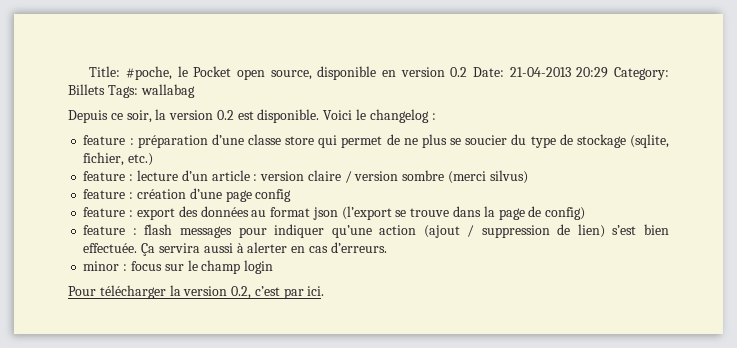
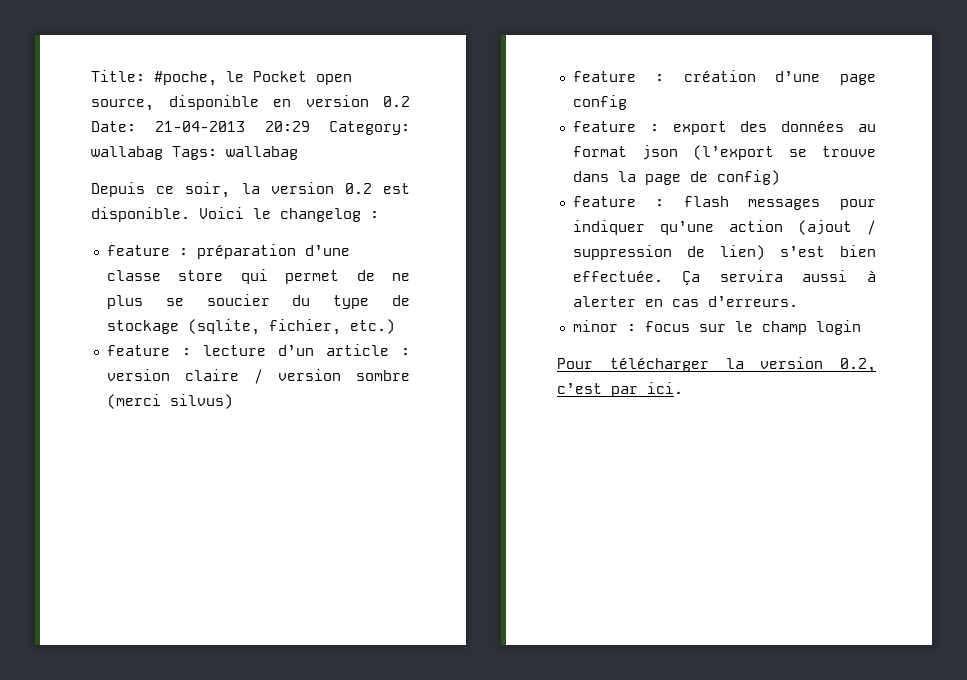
[68,84,105,95] Billets -> [91,146,163,160] wallabag

